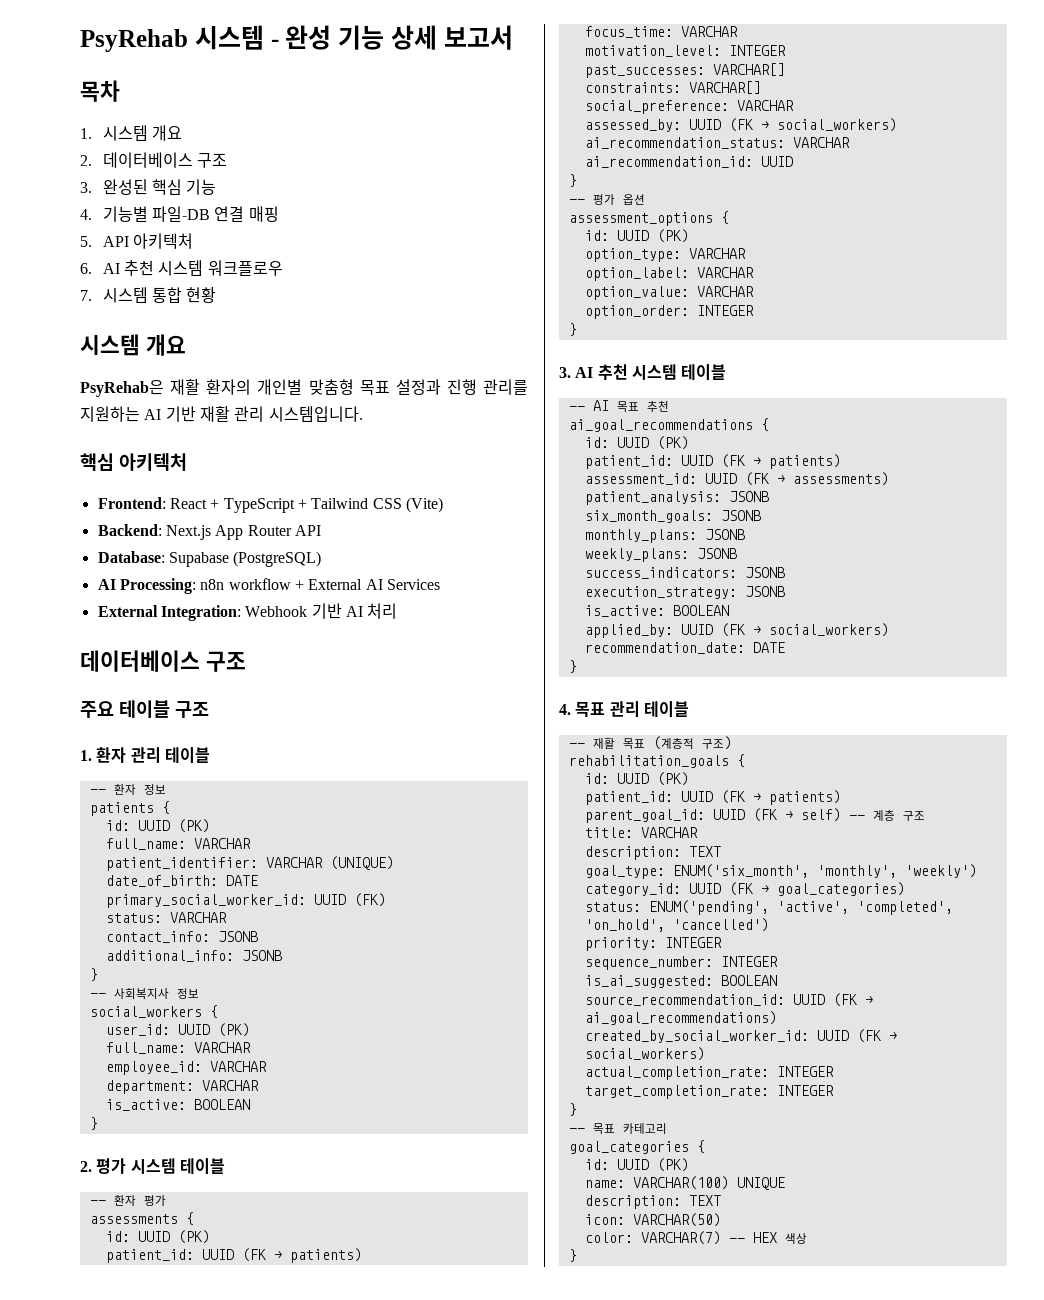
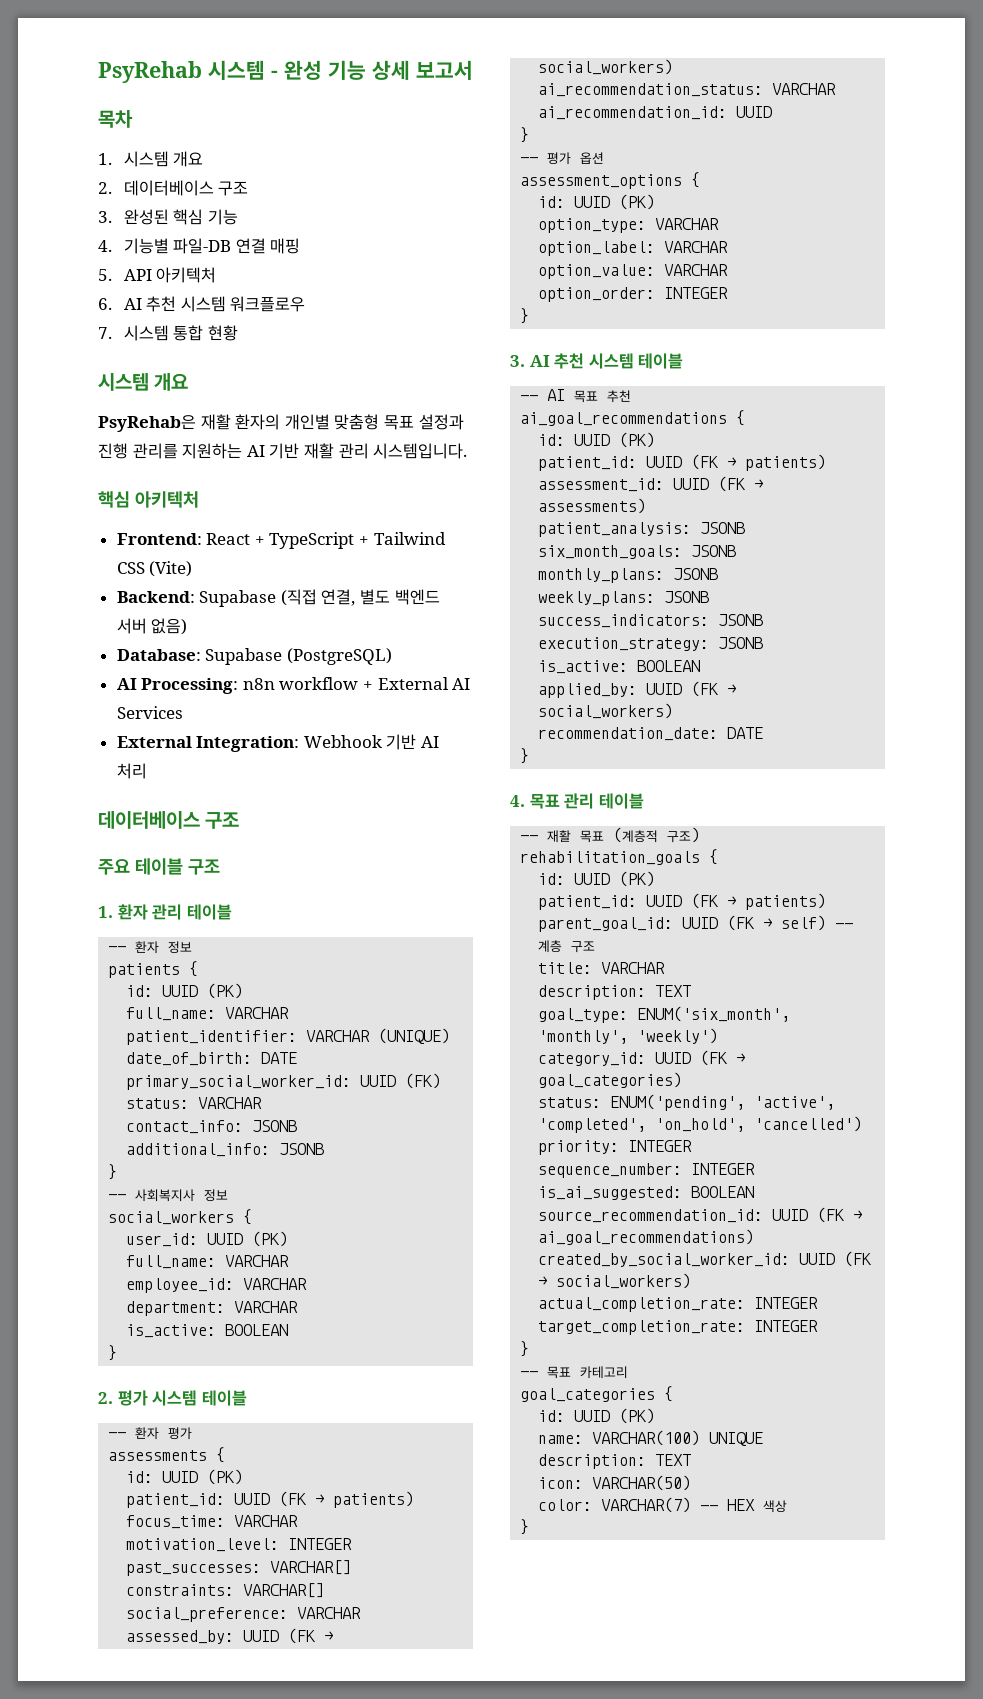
[165,525,321,540] Next.js App Router API -> [199,589,440,607] [116,618,188,635] Supabase (직접 연결, 별도 백엔드 서버 없음)

